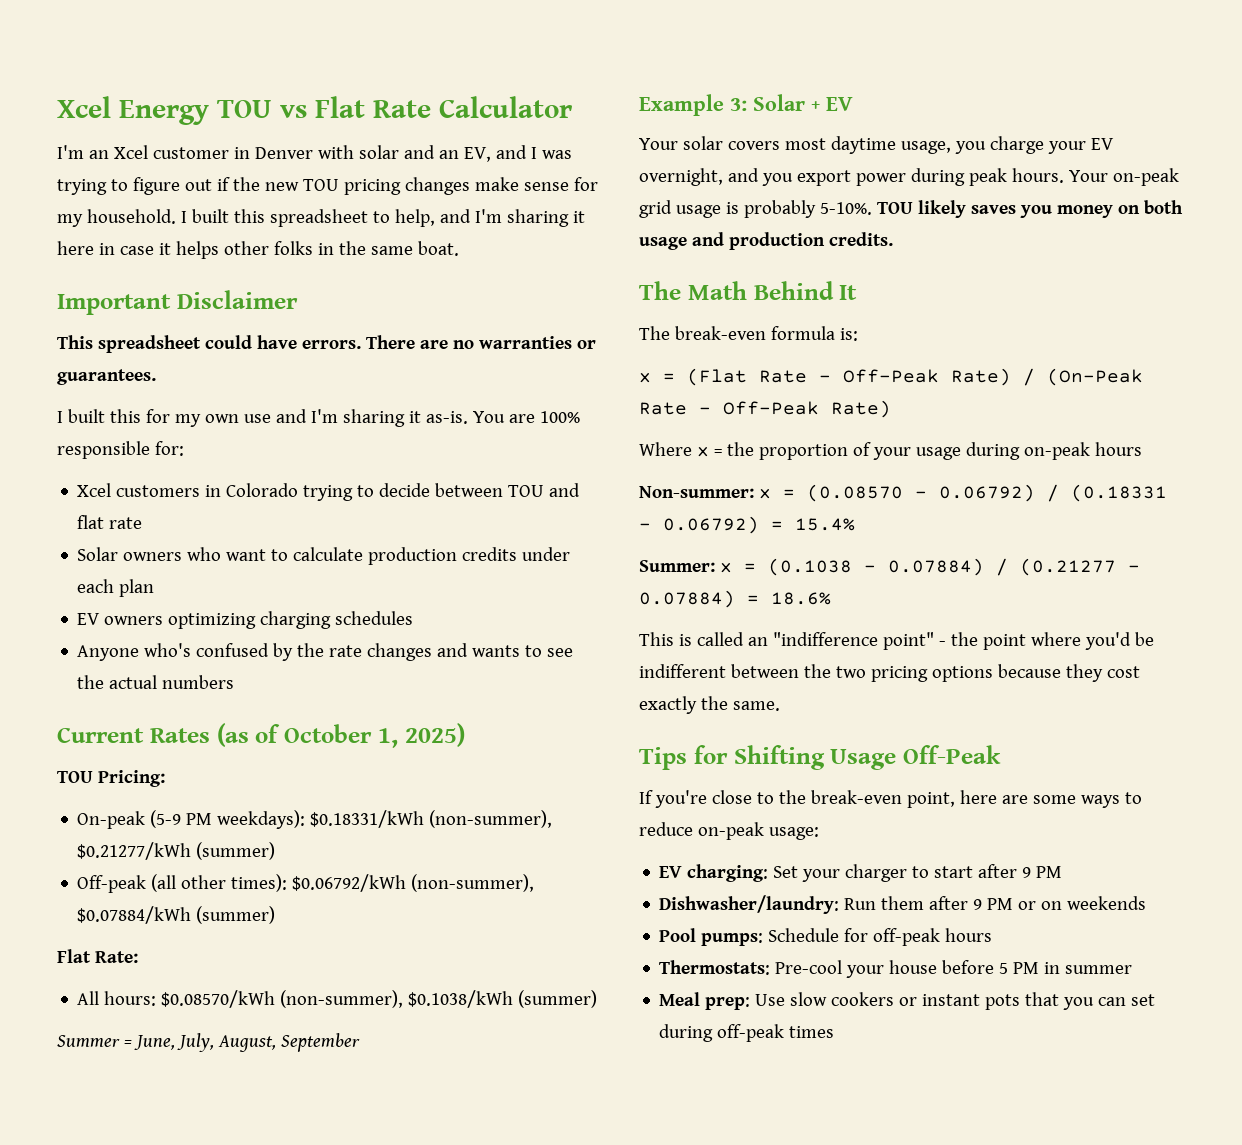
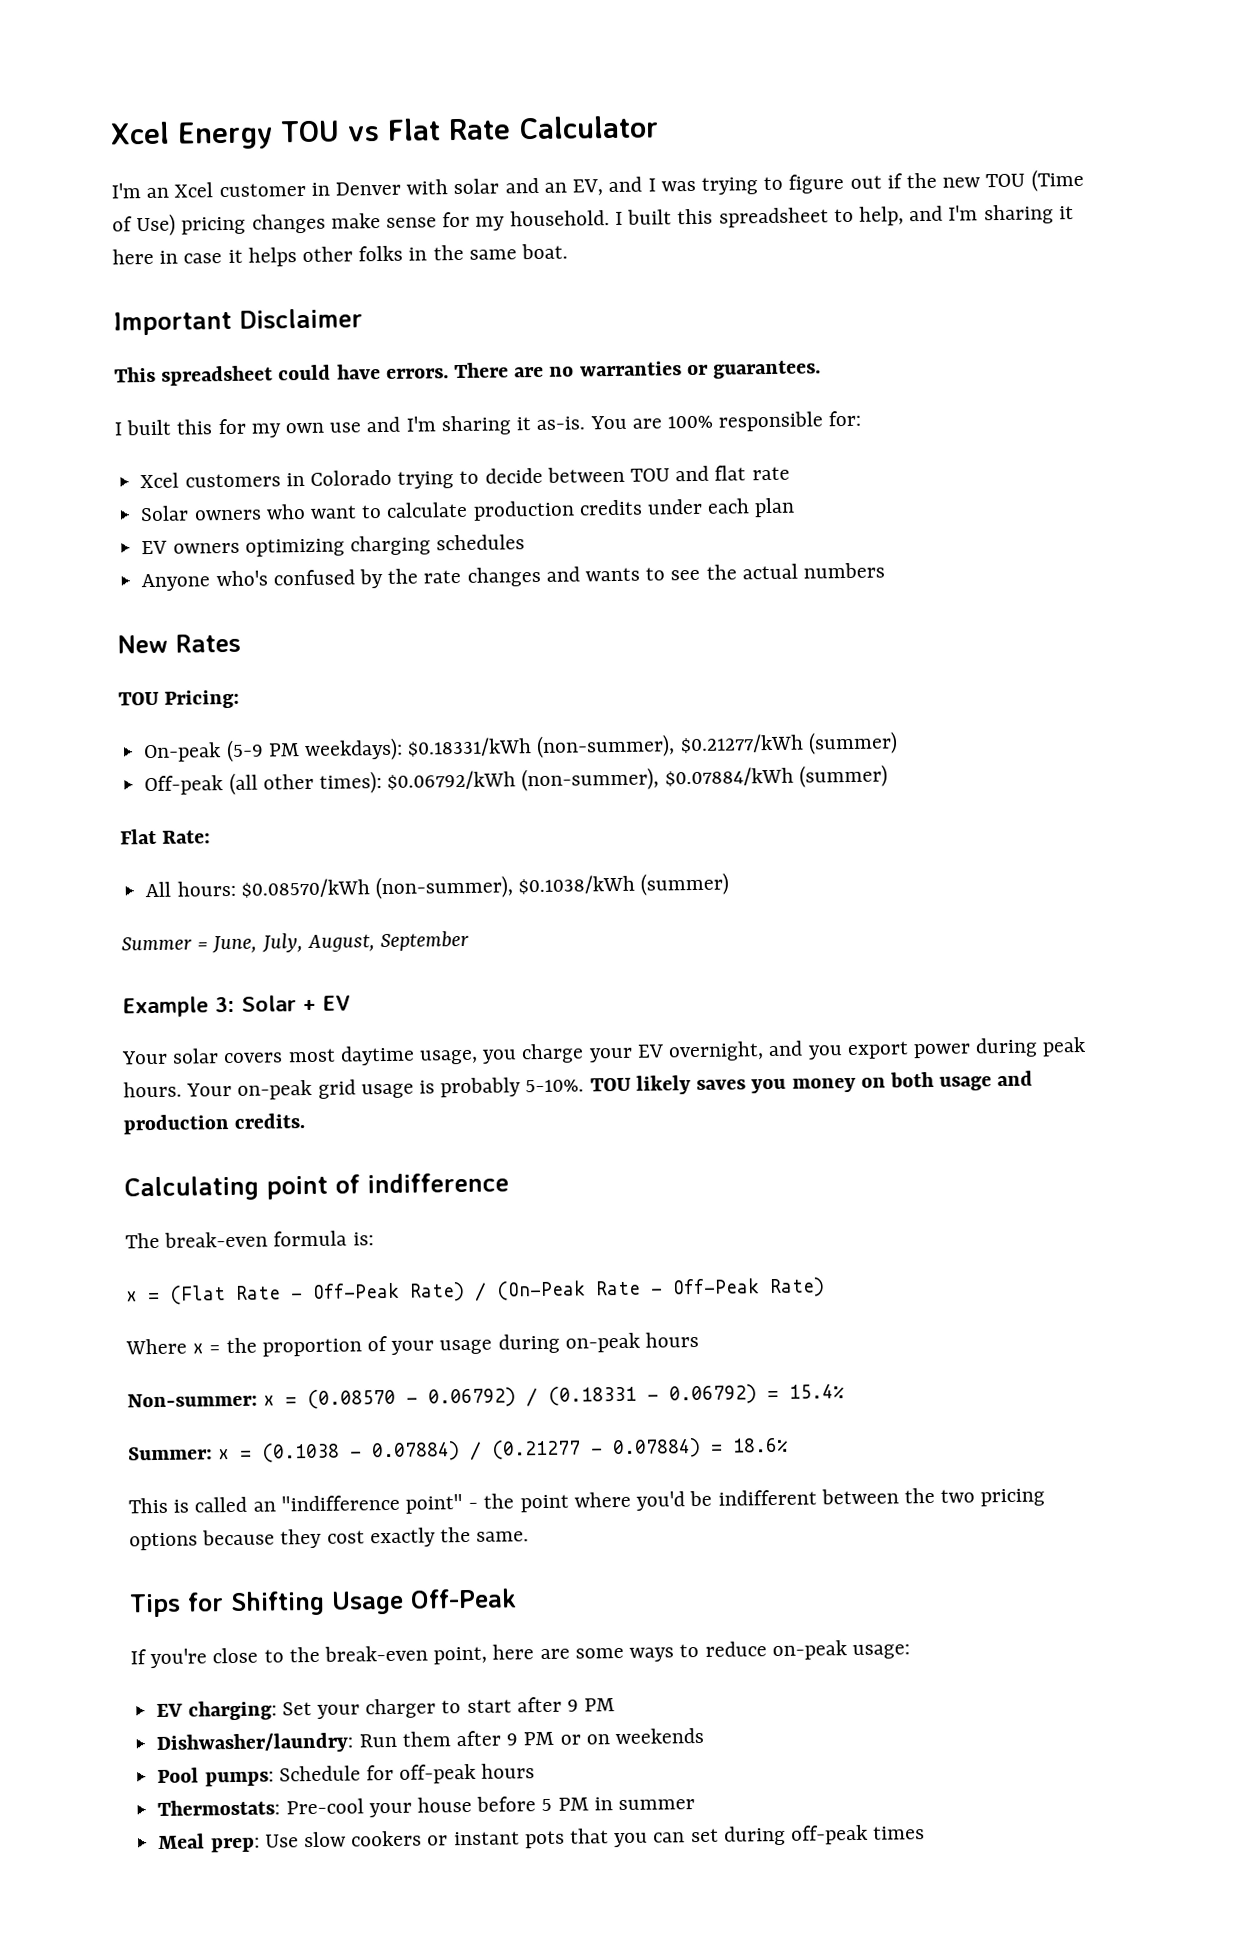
(339, 185) none -> [1030,168,1084,192] [112,213,177,237] (Time of Use)
[57,727,144,743] Current -> [117,634,168,654] New
[216,723,465,748] (as of October 1, 2025) -> (241, 643) none
[639,281,858,300] The Math Behind It -> [124,1172,509,1202] Calculating point of indifference

